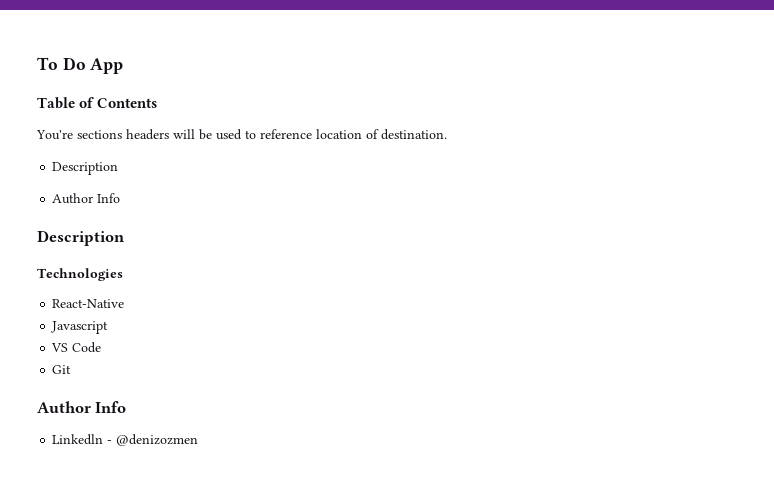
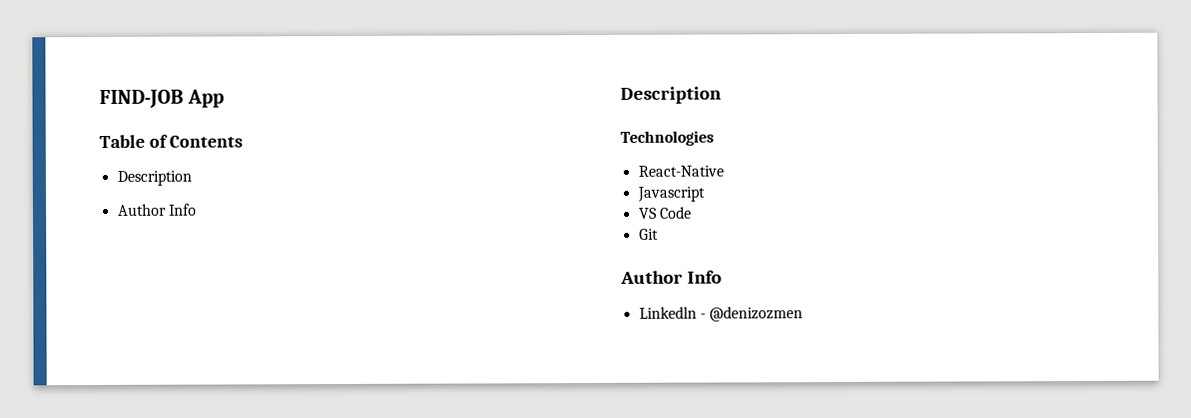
[37,57,86,70] To Do -> [99,89,184,108] FIND-JOB
[36,129,447,140] // You're sections headers will be used to reference location of destination. -> (244, 141) none

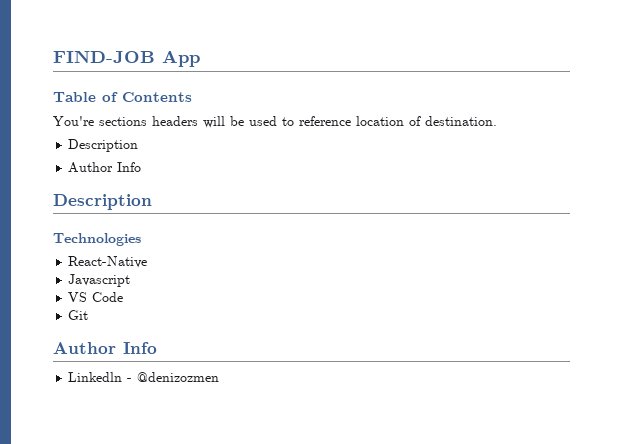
(244, 141) none -> [53,116,497,128] // You're sections headers will be used to reference location of destination.

